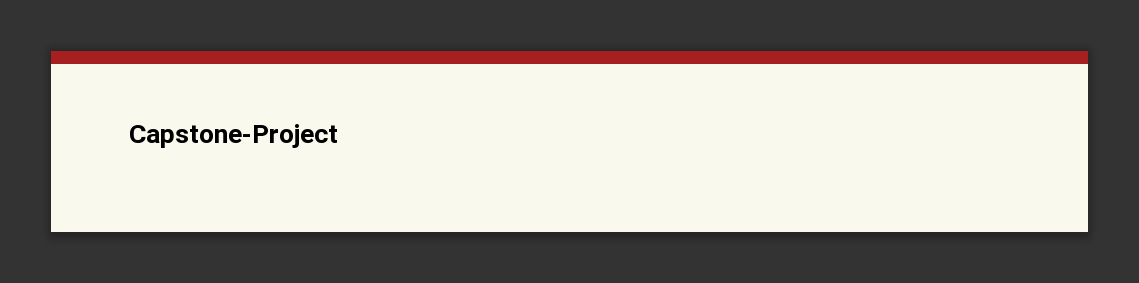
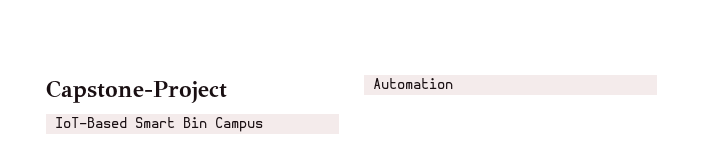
(338, 136) none -> [55,117,263,132] [373,78,453,89] // IoT-Based Smart Bin Campus Automation

